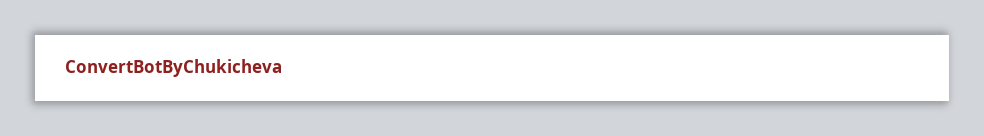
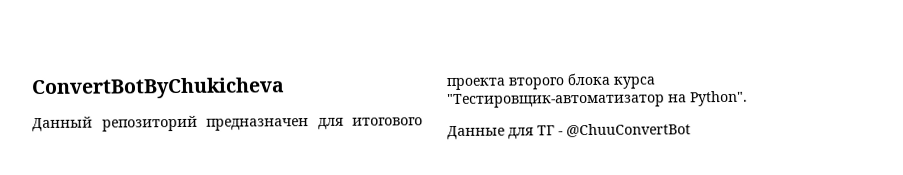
(282, 68) none -> [32,115,423,133] [446,72,656,91] [447,90,748,109] [447,123,691,141] // Данный репозиторий предназначен для итогового проекта второго блока курса "Тестировщик-автоматизатор на Python". // Данные для ТГ - @ChuuConvertBot

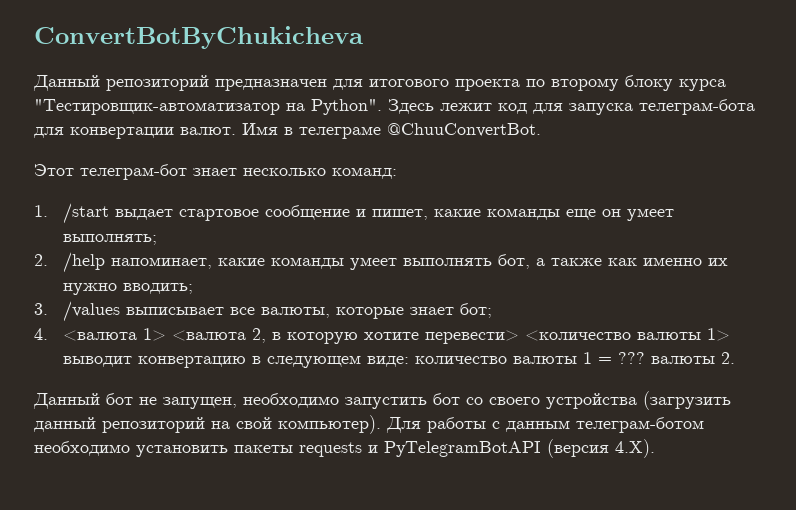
[508,72,610,90] второго блока -> [526,75,673,91] по второму блоку
[447,123,691,141] // Данные для ТГ - @ChuuConvertBot -> [388,99,755,115] [34,123,541,139] [34,164,397,180] [34,203,674,224] [62,234,157,245] [34,252,728,273] [62,283,193,295] [34,301,492,322] [34,328,730,344] [62,352,735,368] [33,391,731,410] [34,415,704,434] [34,439,655,458] Здесь лежит код для запуска телеграм-бота для конвертации валют. Имя в телеграме @ChuuConvertBot. // Этот телеграм-бот знает несколько команд: // 1. /start выдает стартовое сообщение и пишет, какие команды еще он умеет выполнять; // 2. /help напоминает, какие команды умеет выполнять бот, а также как именно их нужно вводить; // 3. /values выписывает все валюты, которые знает бот; // 4. <валюта 1> <валюта 2, в которую хотите перевести> <количество валюты 1> выводит конвертацию в следующем виде: количество валюты 1 = ??? валюты 2. // Данный бот не запущен, необходимо запустить бот со своего устройства (загрузить данный репозиторий на свой компьютер). Для работы с данным телеграм-ботом необходимо установить пакеты requests и PyTelegramBotAPI (версия 4.X).

